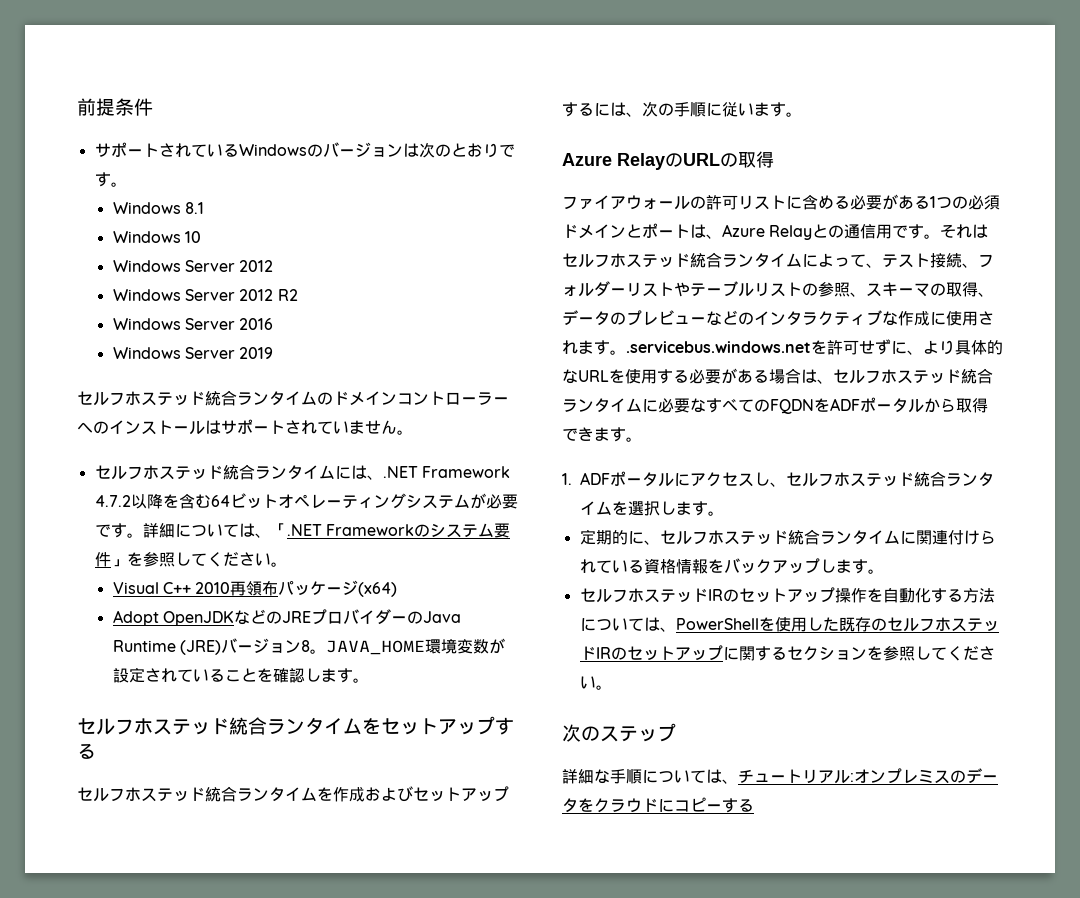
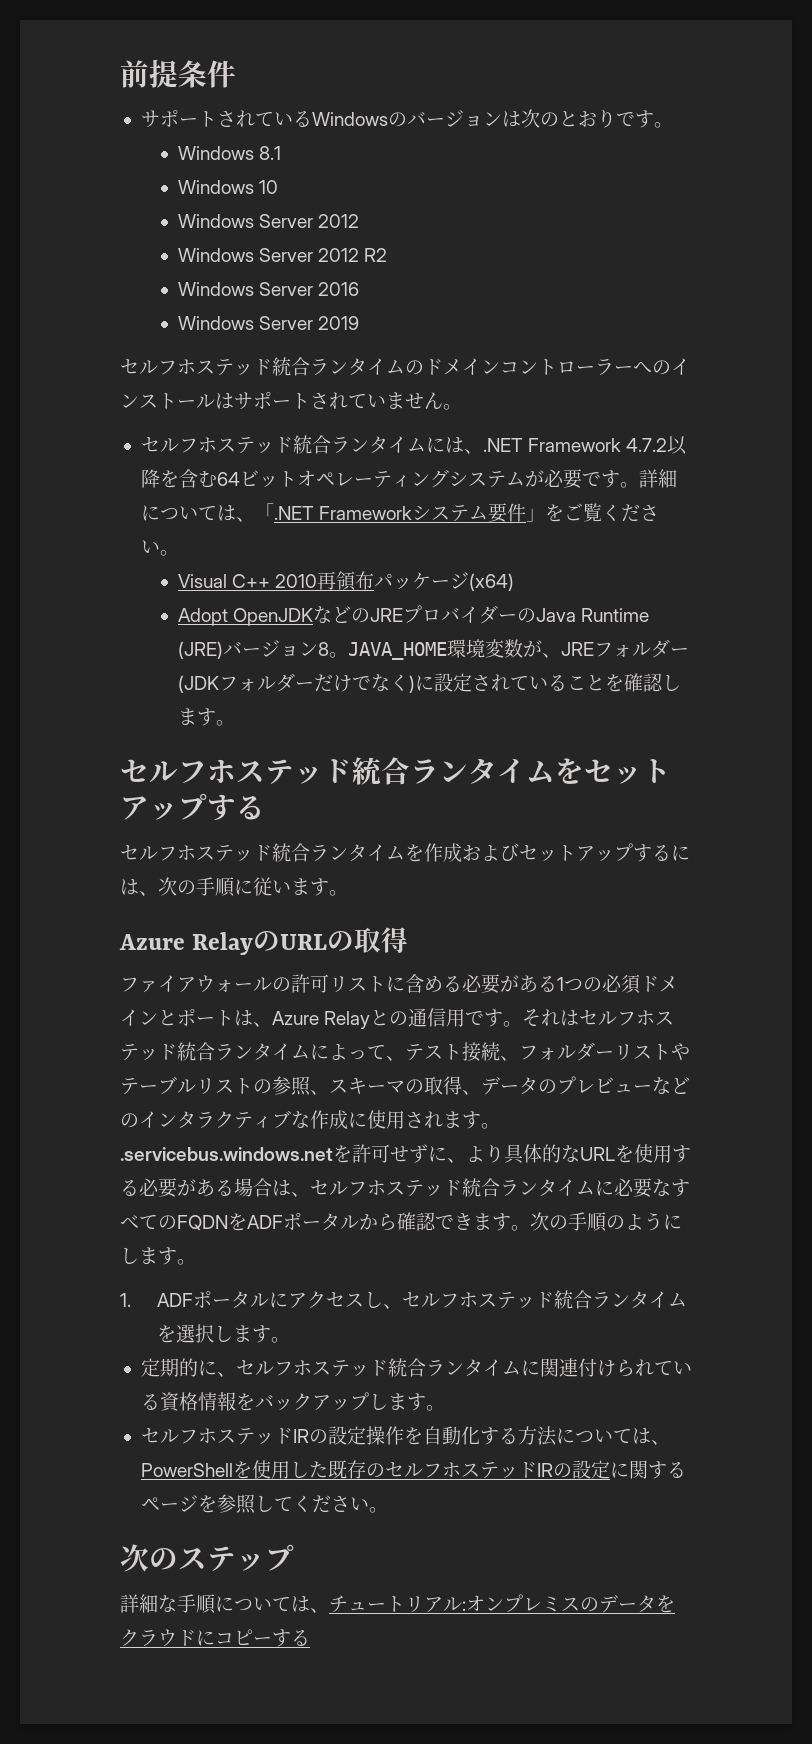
[413,524,430,537] の -> (413, 513) none
[142,552,207,567] 参照して -> [564,503,603,522] ご覧
(505, 646) none -> [542,639,690,658] [178,673,435,693] 、JREフォルダー(JDKフォルダーだけでなく)に
[956,398,988,413] 取得 -> [397,1212,436,1231] 確認
(642, 439) none -> [530,1212,682,1232] [120,1247,196,1265] 次の手順のようにします。
[738,587,835,603] セットアップ -> [327,1426,366,1445] 設定
[626,645,867,661] セットアップに関するセクション -> [571,1460,686,1479] [140,1495,198,1512] 設定に関するページ

